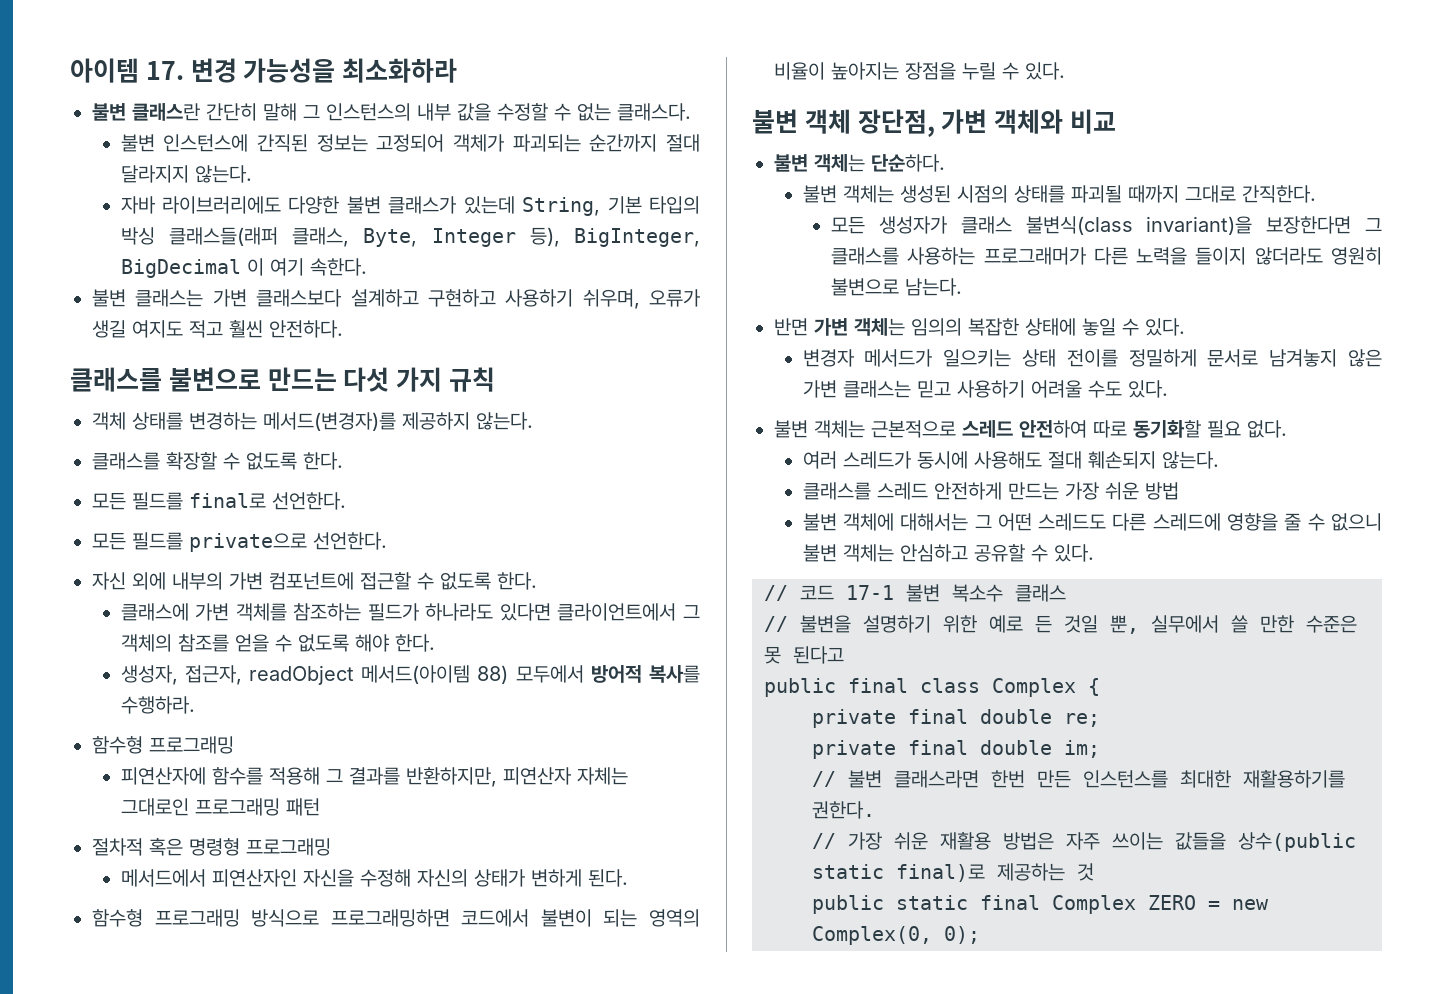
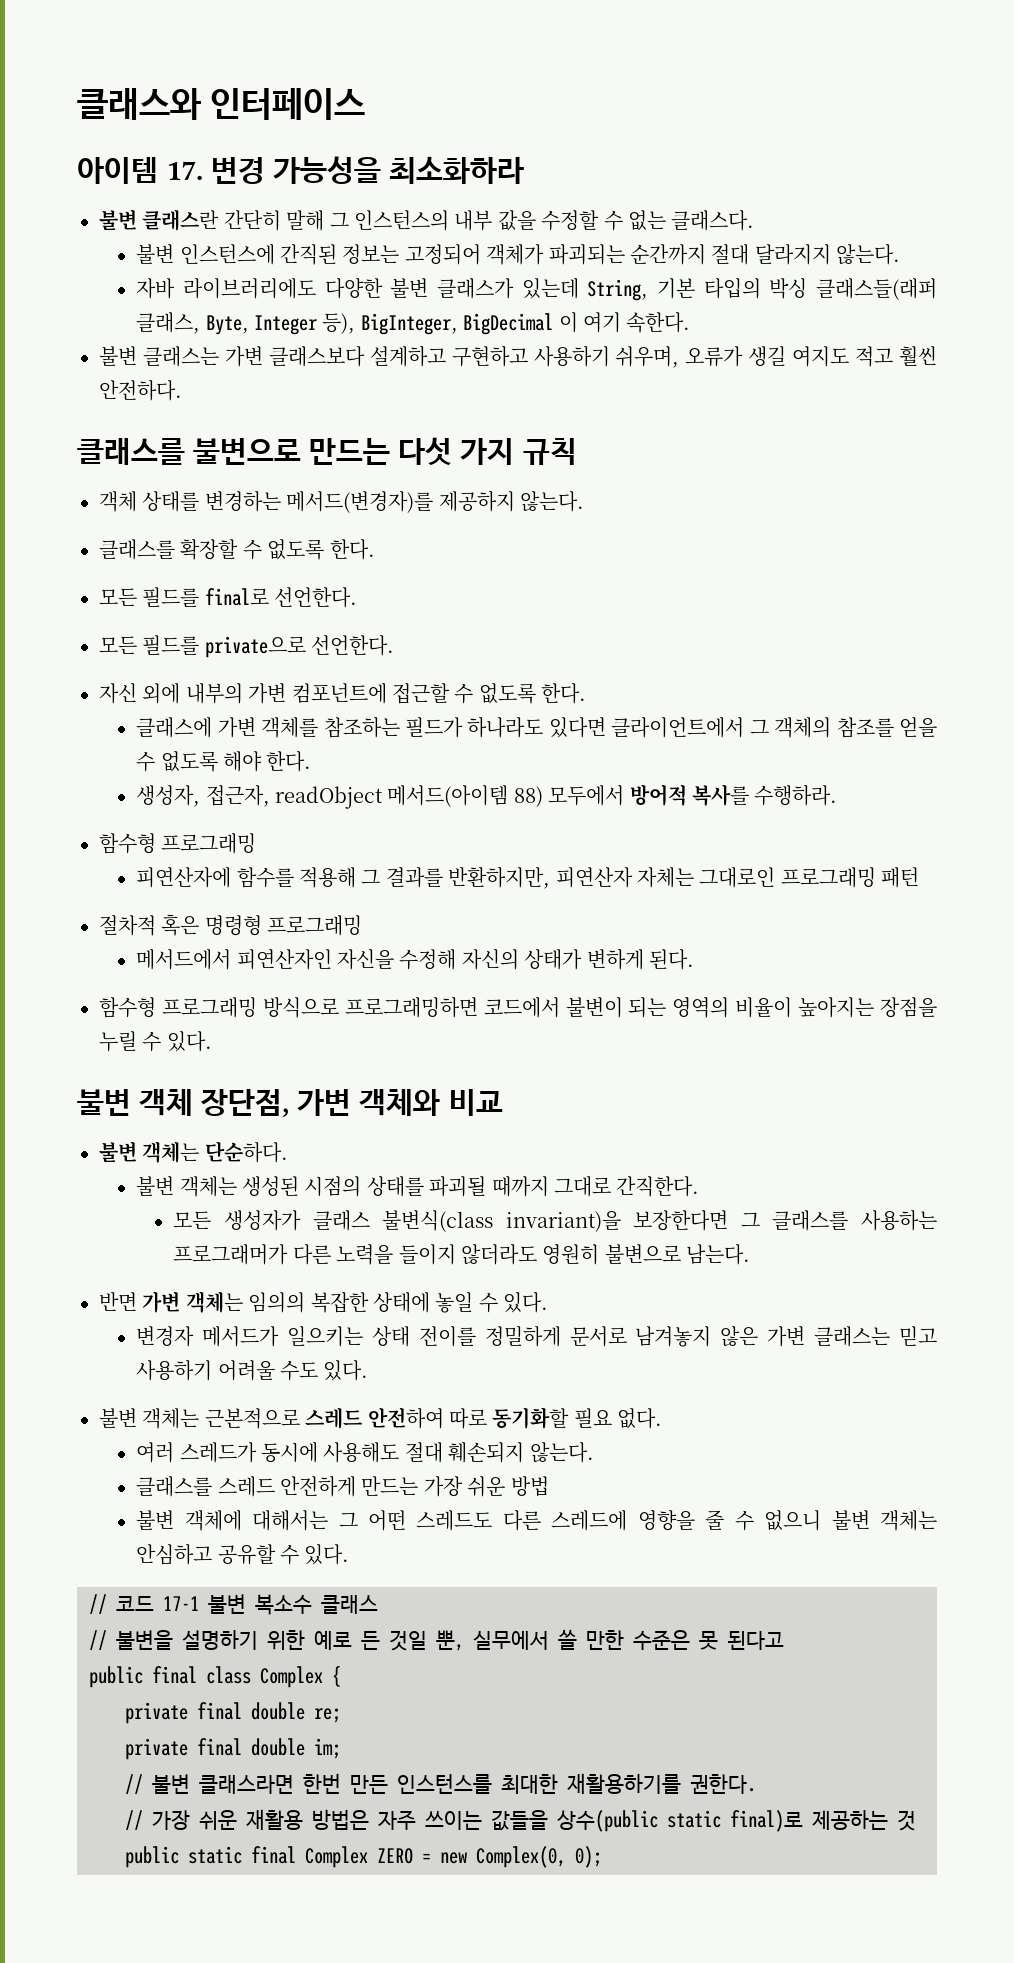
(70, 70) none -> [77,88,366,120] 클래스와 인터페이스 //

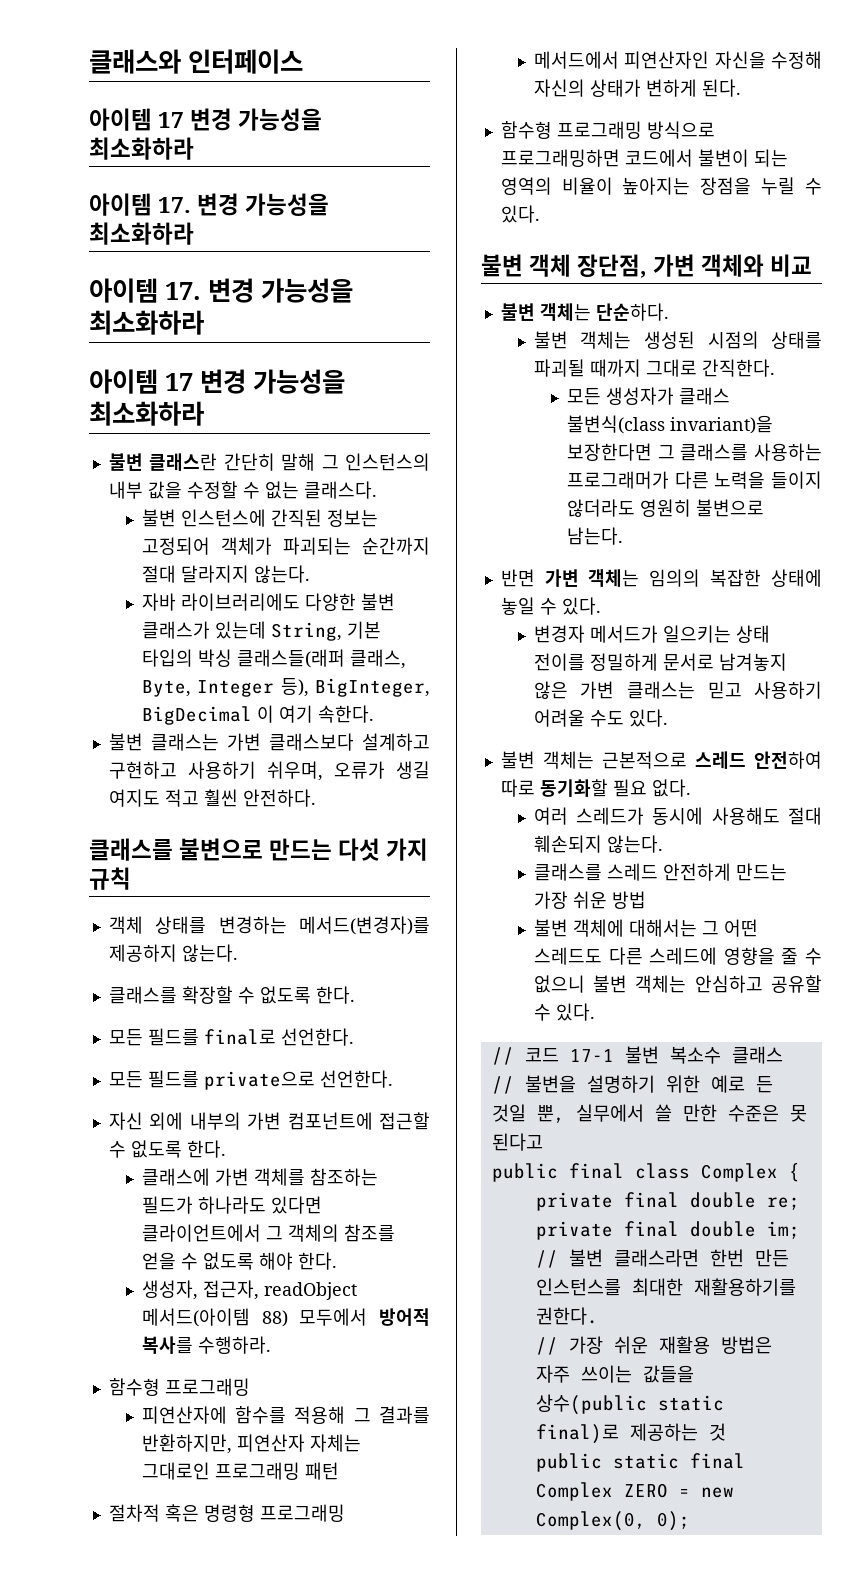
[77,156,525,184] // 아이템 17. 변경 가능성을 최소화하라 -> [89,108,323,131] [89,137,194,160] [89,193,330,216] [89,222,194,245] [89,278,353,303] [89,310,204,335] [89,369,345,394] [89,401,204,426] // 아이템 17 변경 가능성을 최소화하라 // 아이템 17. 변경 가능성을 최소화하라 // 아이템 17. 변경 가능성을 최소화하라 // 아이템 17 변경 가능성을 최소화하라

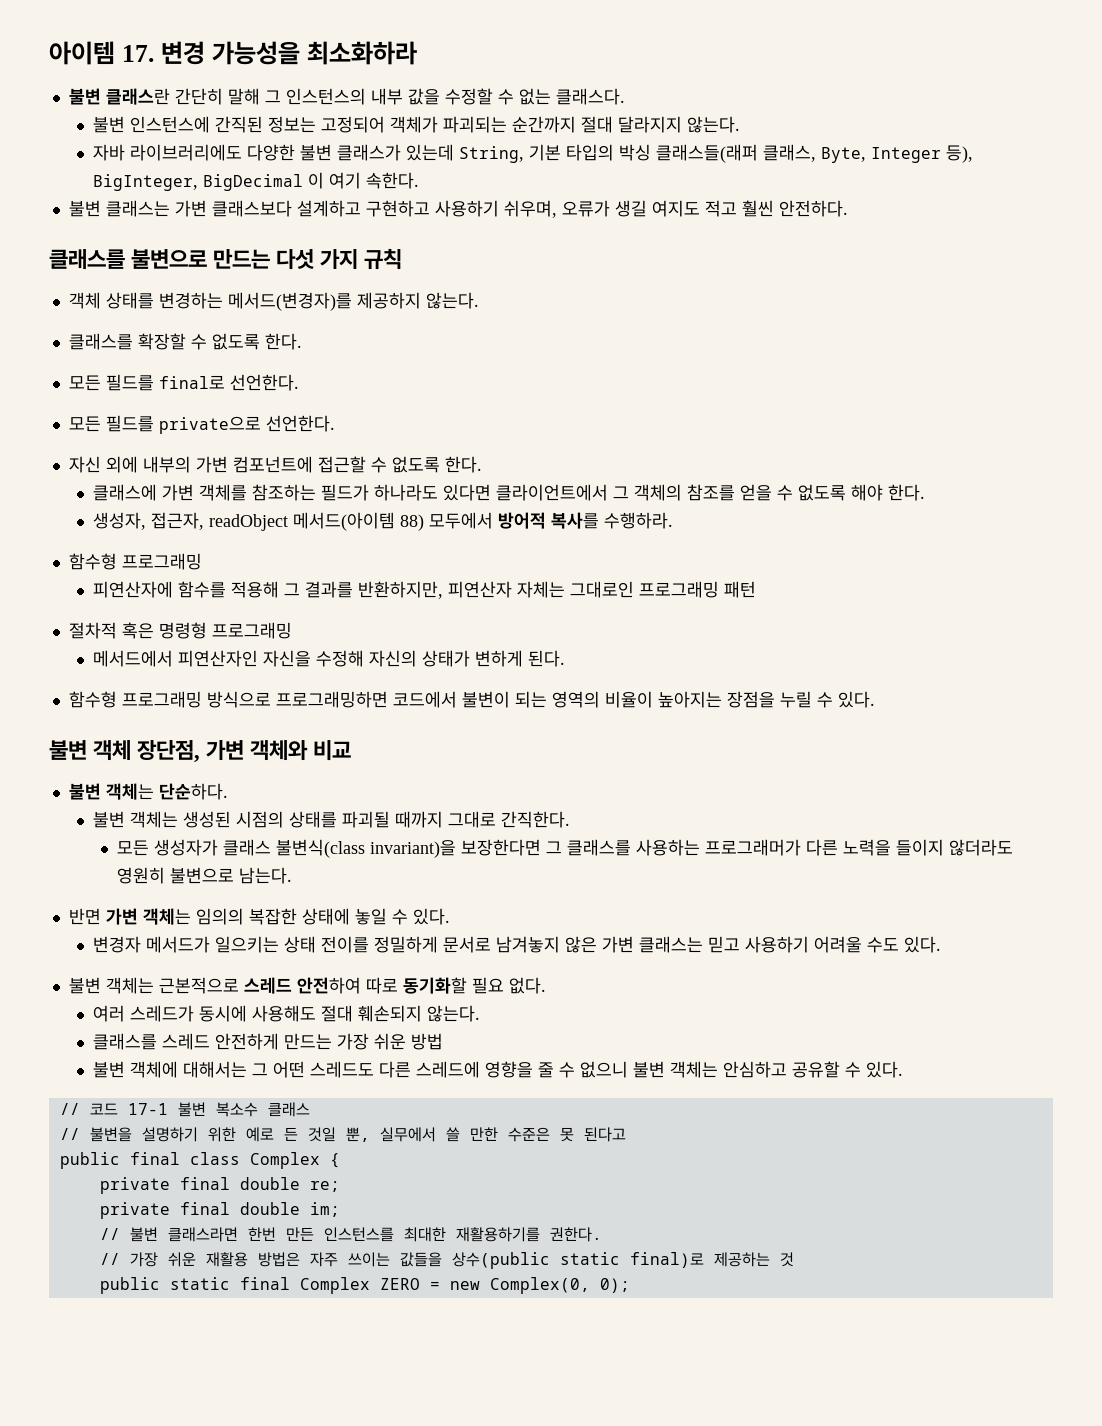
[89,49,303,74] [89,108,323,131] [89,137,194,160] [89,193,330,216] [89,222,194,245] [89,278,353,303] [89,310,204,335] [89,369,345,394] [89,401,204,426] 클래스와 인터페이스 // 아이템 17 변경 가능성을 최소화하라 // 아이템 17. 변경 가능성을 최소화하라 // 아이템 17. 변경 가능성을 최소화하라 // 아이템 17 변경 가능성을 최소화하라 -> [49,41,417,65] 아이템 17. 변경 가능성을 최소화하라

